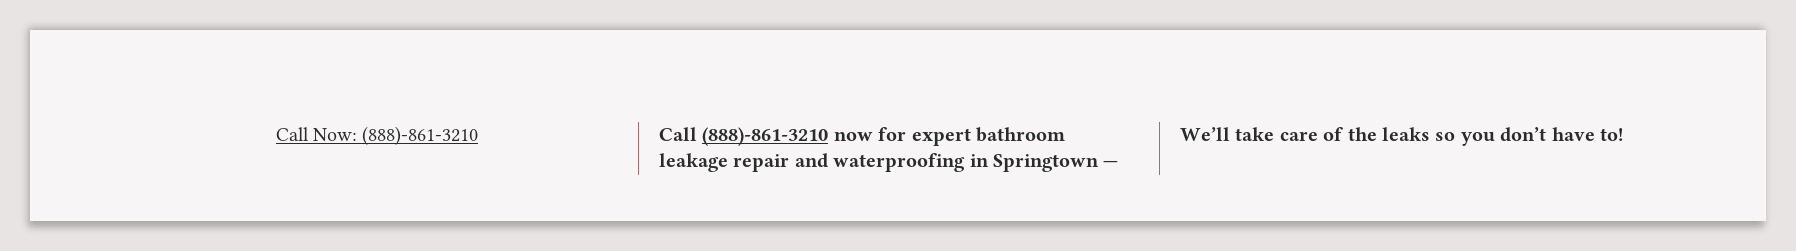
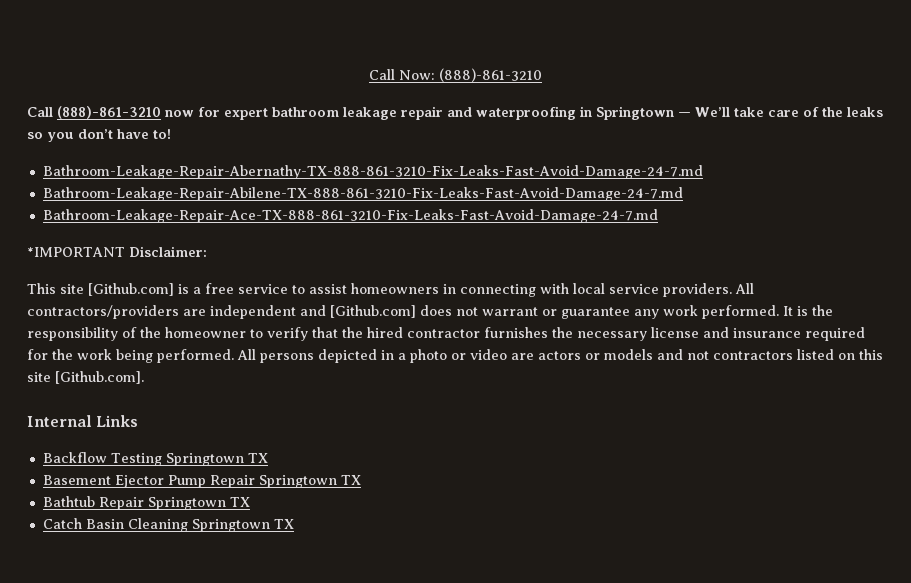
(1623, 134) none -> [42,165,703,179] [42,187,683,201] [42,209,658,223] [27,246,207,257] [27,283,754,297] [27,305,833,319] [27,327,865,341] [27,349,883,363] [27,371,144,384] [27,415,139,427] [42,452,268,466] [42,475,361,488] [42,496,250,510] [42,518,294,532] // Bathroom-Leakage-Repair-Abernathy-TX-888-861-3210-Fix-Leaks-Fast-Avoid-Damage-24-7.md // Bathroom-Leakage-Repair-Abilene-TX-888-861-3210-Fix-Leaks-Fast-Avoid-Damage-24-7.md // Bathroom-Leakage-Repair-Ace-TX-888-861-3210-Fix-Leaks-Fast-Avoid-Damage-24-7.md // *IMPORTANT Disclaimer: // This site [Github.com] is a free service to assist homeowners in connecting with local service providers. All contractors/providers are independent and [Github.com] does not warrant or guarantee any work performed. It is the responsibility of the homeowner to verify that the hired contractor furnishes the necessary license and insurance required for the work being performed. All persons depicted in a photo or video are actors or models and not contractors listed on this site [Github.com]. // Internal Links // Backflow Testing Springtown TX // Basement Ejector Pump Repair Springtown TX // Bathtub Repair Springtown TX // Catch Basin Cleaning Springtown TX

